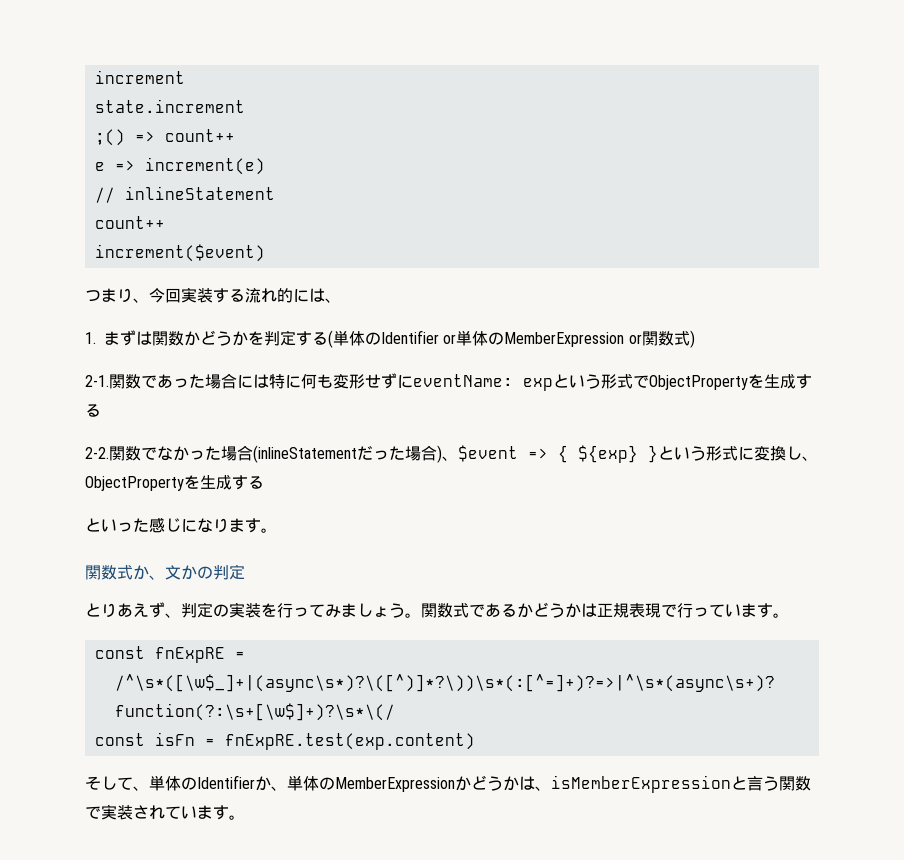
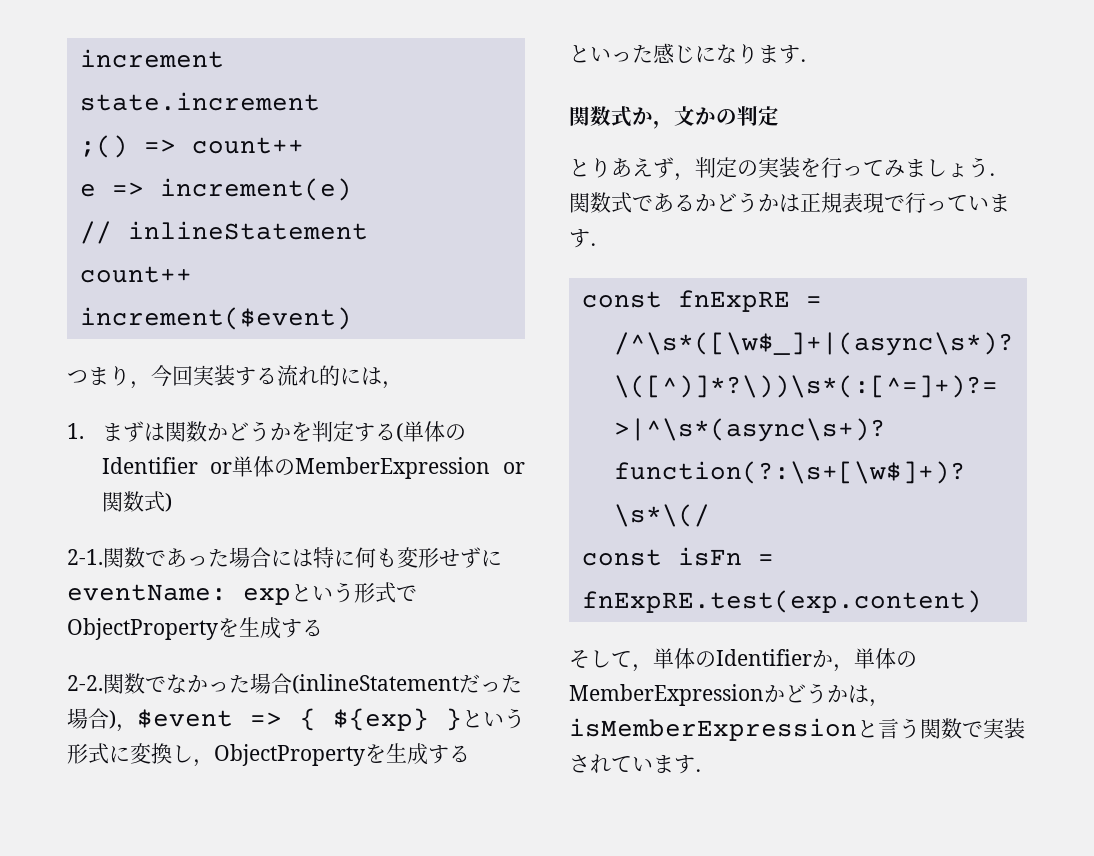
[133,298,149,303] 、 -> [130,381,151,389] ，
[325,298,341,303] 、 -> [382,381,403,389] ，
[442,456,458,461] 、 -> [116,724,137,732] ，
[802,456,818,461] 、 -> [193,759,214,767] ，
[261,528,277,533] 。 -> [800,59,821,62] ．
[149,575,165,580] 、 -> [653,120,674,129] ，
[165,613,181,618] 、 -> [674,173,695,181] ，
[405,613,421,618] 。 -> [989,173,1010,176] ．
[773,613,789,618] 。 -> [590,243,611,246] ．
[133,786,149,791] 、 -> [632,664,653,672] ，
[271,786,287,791] 、 -> [833,664,854,672] ，
[535,786,551,791] 、 -> [869,699,890,707] ，
[229,815,245,820] 。 -> [695,769,716,772] ．

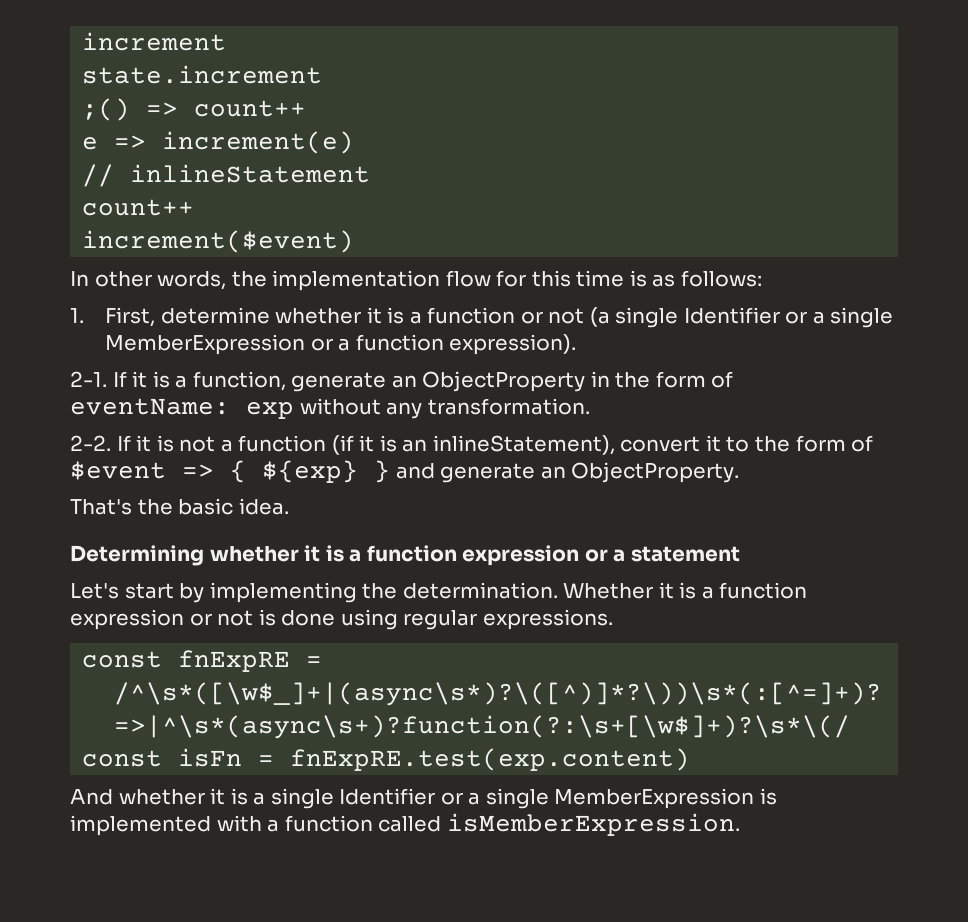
[67,365,403,389] [67,421,466,442] [101,456,525,479] [101,491,172,512] [67,547,502,568] [67,582,417,605] [67,617,323,640] [67,673,522,694] [67,708,137,732] つまり，今回実装する流れ的には， // 1.まずは関数かどうかを判定する(単体のIdentifier or単体のMemberExpression or関数式) // 2-1.関数であった場合には特に何も変形せずにeventName: expという形式でObjectPropertyを生成する // 2-2.関数でなかった場合(inlineStatementだった場合)， -> [70,270,762,291] [70,307,894,328] [104,334,577,355] [70,371,734,392] [70,398,590,419] [70,435,874,455] In other words, the implementation flow for this time is as follows: // 1. First, determine whether it is a function or not (a single Identifier or a single MemberExpression or a function expression). // 2-1. If it is a function, generate an ObjectProperty in the form of eventName: exp without any transformation. // 2-2. If it is not a function (if it is an inlineStatement), convert it to the form of
[462,708,525,729] [67,743,470,767] [569,43,821,64] [569,106,779,129] [569,157,1010,181] [569,192,1010,213] [569,229,611,248] という形式に変換し，ObjectPropertyを生成する // といった感じになります． // 関数式か，文かの判定 // とりあえず，判定の実装を行ってみましょう．関数式であるかどうかは正規表現で行っています． -> [395,462,740,483] [70,498,289,515] [70,545,740,566] [70,582,808,603] [70,609,613,630] and generate an ObjectProperty. // That's the basic idea. // Determining whether it is a function expression or a statement // Let's start by implementing the determination. Whether it is a function expression or not is done using regular expressions.
[569,648,917,672] [569,683,890,707] [569,718,1025,741] [569,754,716,774] そして，単体のIdentifierか，単体のMemberExpressionかどうかは，isMemberExpressionと言う関数で実装されています． -> [70,788,777,809] [70,813,740,836] And whether it is a single Identifier or a single MemberExpression is implemented with a function called isMemberExpression.

